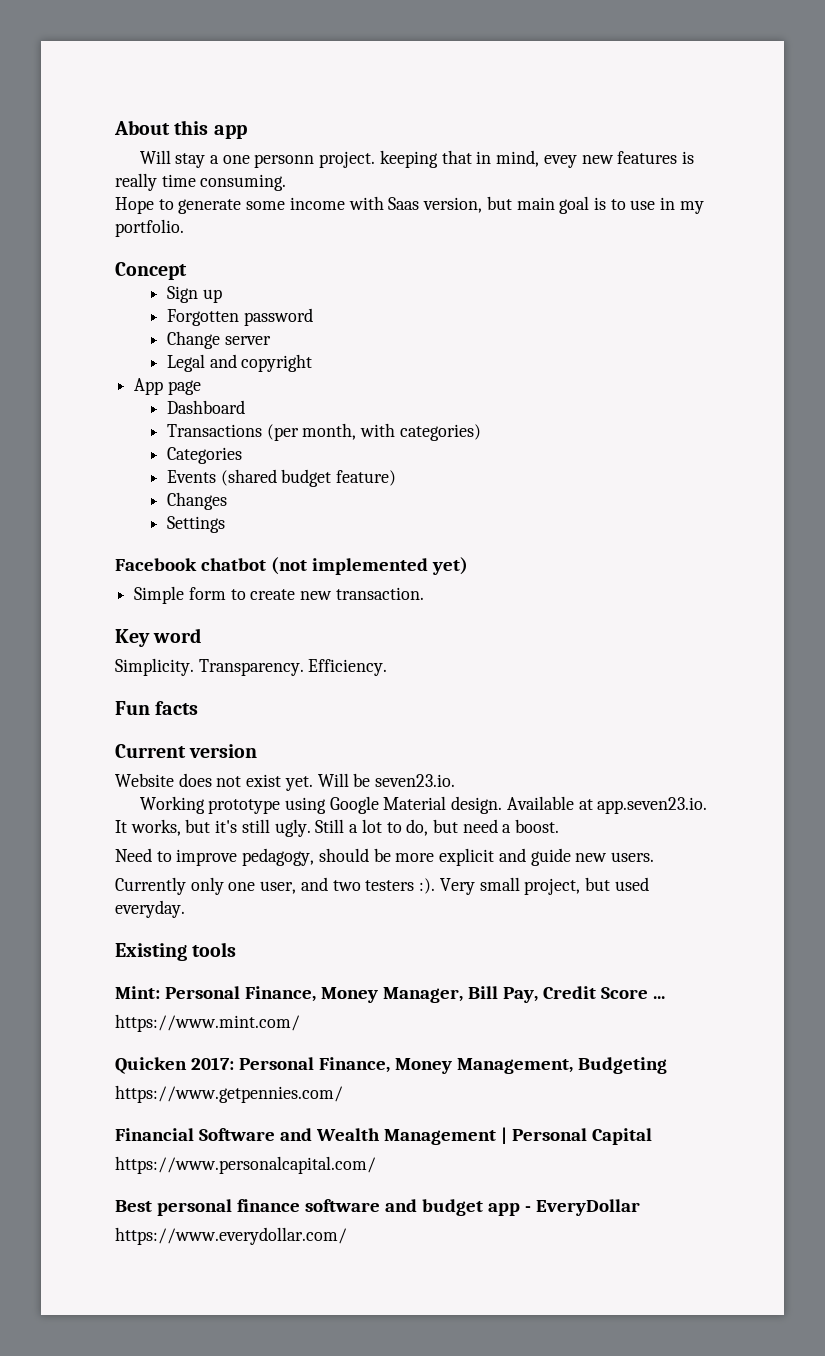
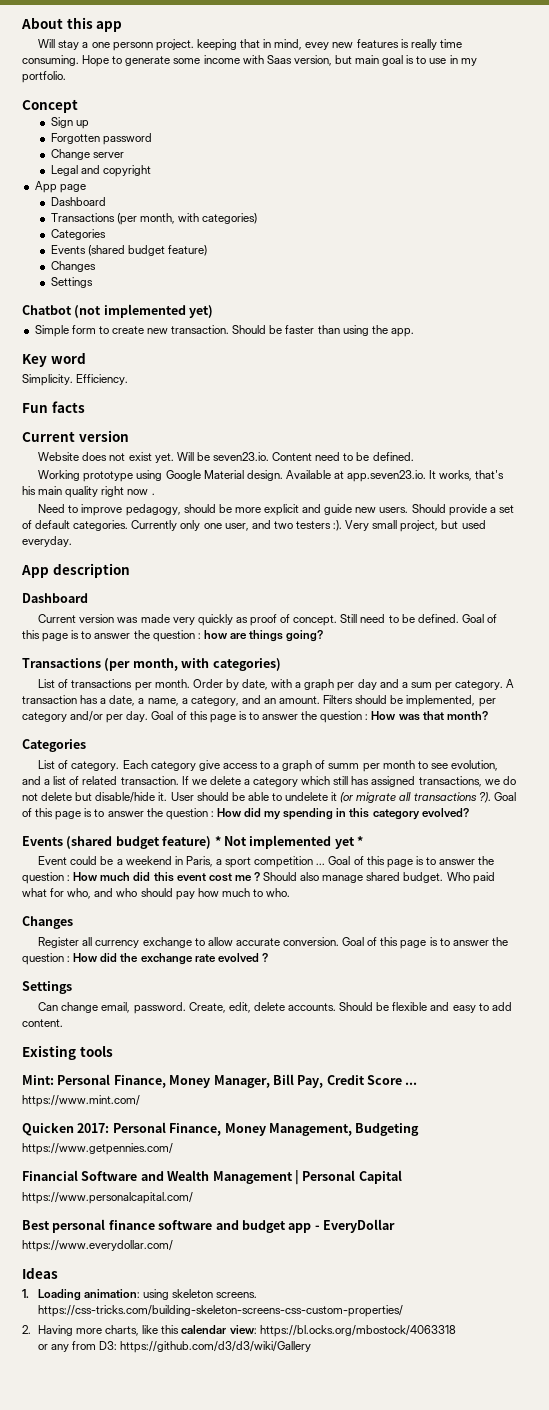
(287, 182) // -> (79, 60) none
[115,558,266,571] Facebook chatbot -> [22,305,72,315] Chatbot
(424, 593) none -> [232,325,414,337] Should be faster than using the app.
[198,659,304,676] Transparency. -> (73, 380) none
(456, 780) none -> [272,452,414,461] Content need to be defined.
[185,819,560,837] but it's still ugly. Still a lot to do, but need a boost. -> [475,470,505,479] [22,486,155,498] that's his main quality right now .
(654, 857) // -> [411,504,514,516] [22,520,129,531] Should provide a set of default categories.
(185, 909) none -> [21,563,130,578] [22,593,88,603] [38,614,497,626] [22,630,324,642] [22,658,281,671] [38,679,515,691] [22,695,496,707] [22,711,488,723] [22,739,86,752] [38,760,498,772] [22,776,516,787] [22,792,516,803] [22,808,469,820] [22,835,363,849] [38,856,495,868] [22,872,495,884] [22,888,291,900] [22,916,73,929] [38,937,508,949] [22,953,268,965] [22,981,72,994] [38,1002,512,1014] [22,1019,63,1027] // App description // Dashboard // Current version was made very quickly as proof of concept. Still need to be defined. Goal of this page is to answer the question : how are things going? // Transactions (per month, with categories) // List of transactions per month. Order by date, with a graph per day and a sum per category. A transaction has a date, a name, a category, and an amount. Filters should be implemented, per category and/or per day. Goal of this page is to answer the question : How was that month? // Categories // List of category. Each category give access to a graph of summ per month to see evolution, and a list of related transaction. If we delete a category which still has assigned transactions, we do not delete but disable/hide it. User should be able to undelete it (or migrate all transactions ?). Goal of this page is to answer the question : How did my spending in this category evolved? // Events (shared budget feature) * Not implemented yet * // Event could be a weekend in Paris, a sport competition ... Goal of this page is to answer the question : How much did this event cost me ? Should also manage shared budget. Who paid what for who, and who should pay how much to who. // Changes // Register all currency exchange to allow accurate conversion. Goal of this page is to answer the question : How did the exchange rate evolved ? // Settings // Can change email, password. Create, edit, delete accounts. Should be flexible and easy to add content.
(347, 1236) none -> [22,1267,58,1279] [22,1289,258,1301] [37,1305,403,1317] [22,1325,456,1337] [37,1341,312,1353] // Ideas // 1. Loading animation: using skeleton screens. https://css-tricks.com/building-skeleton-screens-css-custom-properties/ // 2. Having more charts, like this calendar view: https://bl.ocks.org/mbostock/4063318 // or any from D3: https://github.com/d3/d3/wiki/Gallery

